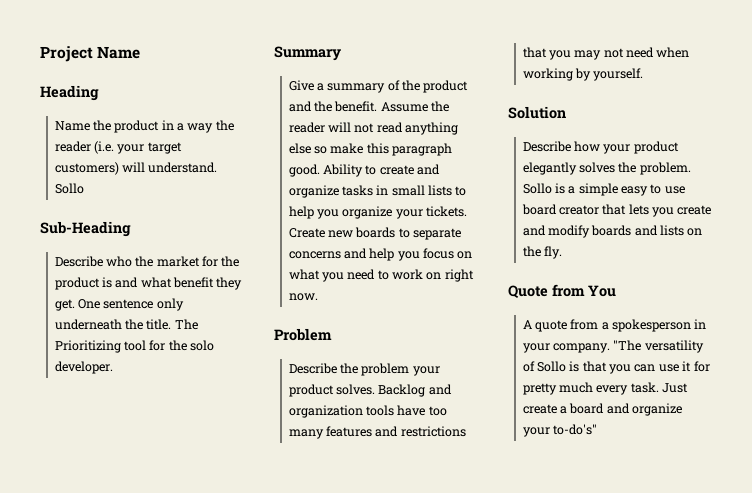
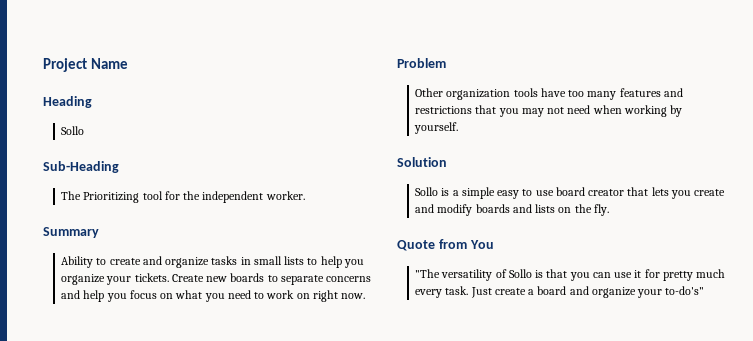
[54,120,234,133] [54,141,182,154] [54,162,218,175] [54,183,84,194] [40,221,131,237] [54,256,240,267] [54,277,243,290] [54,298,184,311] [54,319,172,330] Name the product in a way the reader (i.e. your target customers) will understand. Sollo // Sub-Heading // Describe who the market for the product is and what benefit they get. One sentence only underneath the title. -> [61,126,85,135] [43,161,119,173] Sollo // Sub-Heading //
[190,340,215,351] [54,361,113,374] solo developer. -> [202,191,305,203] independent worker.
[288,80,469,93] [288,101,450,112] [288,122,459,135] [288,143,453,156] [288,164,320,177] Give a summary of the product and the benefit. Assume the reader will not read anything else so make this paragraph good. -> (99, 232) none
[288,363,440,376] [288,384,452,397] Describe the problem your product solves. Backlog and -> [415,88,444,97] Other
[522,141,679,154] [522,162,691,175] Describe how your product elegantly solves the problem. -> (447, 162) none
[522,319,707,332] [522,343,610,353] A quote from a spokesperson in your company. -> (494, 244) none

